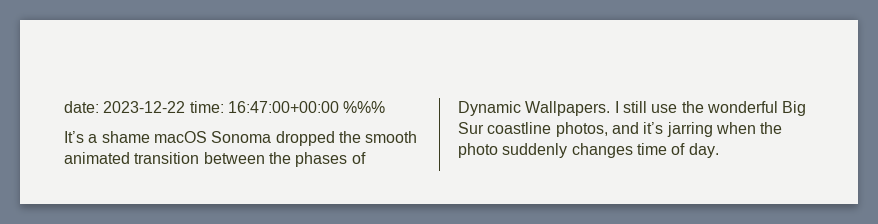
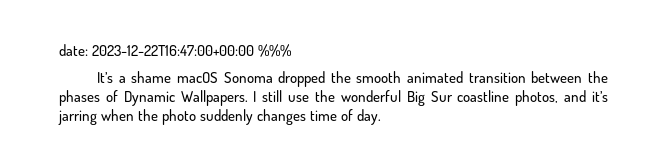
[103,101,339,113] 2023-12-22 time: 16:47:00+00:00 -> [92,45,255,56] 2023-12-22T16:47:00+00:00

